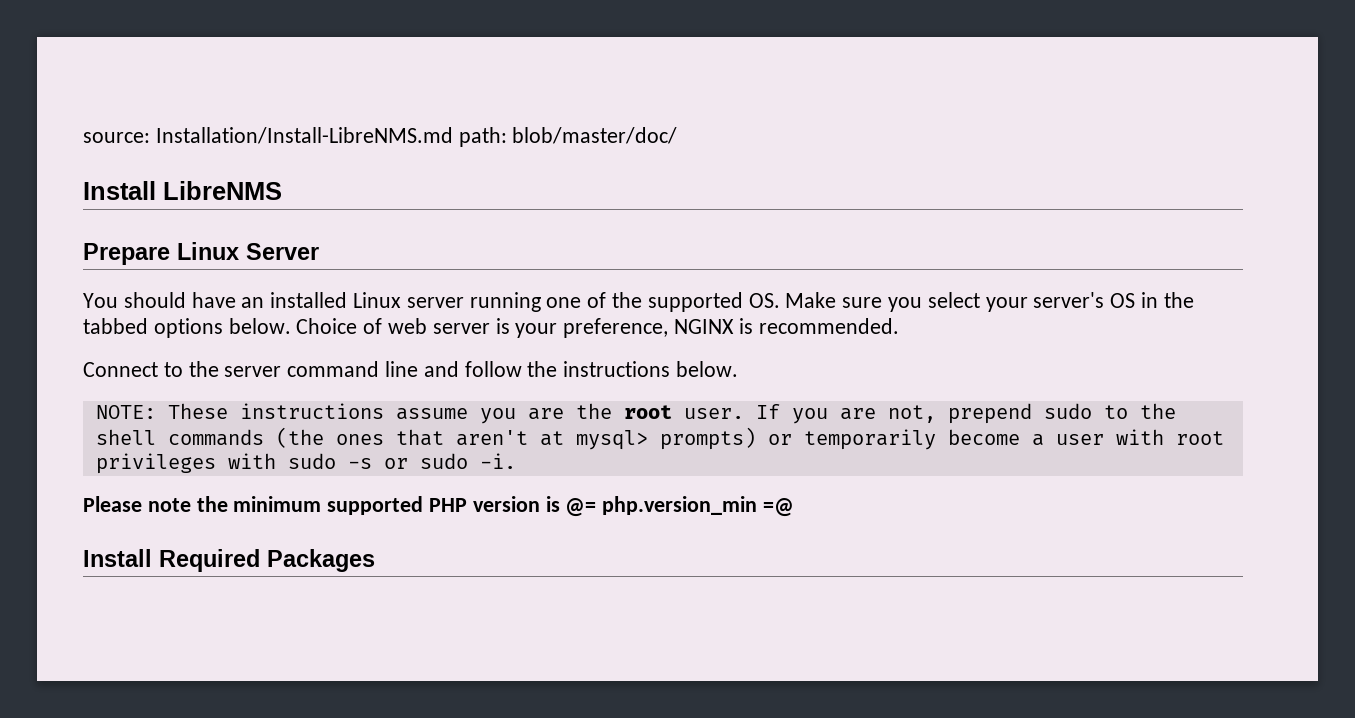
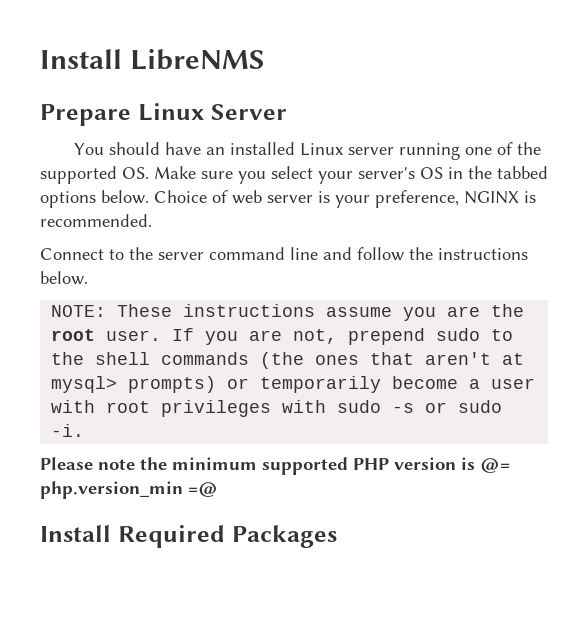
[83,127,678,147] source: Installation/Install-LibreNMS.md path: blob/master/doc/ // -> (40, 59) none

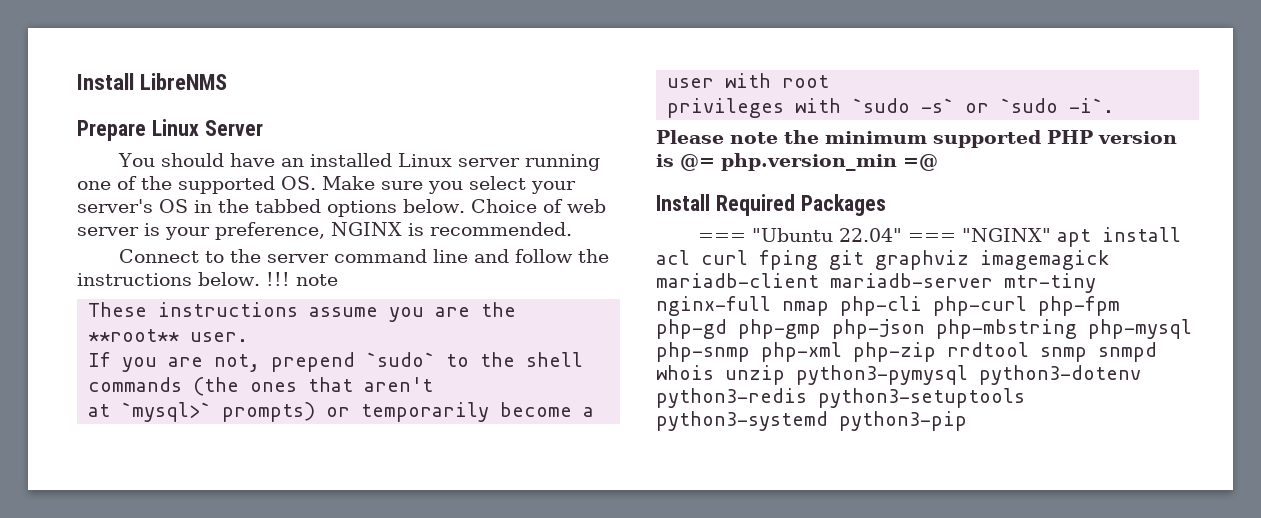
[51,305,107,317] // NOTE: -> [265,272,338,286] !!! note //
[51,329,96,341] root -> [88,329,180,342] **root**
(162, 335) none -> (249, 337) //
[436,328,481,341] sudo -> [366,352,436,367] `sudo`
[502,353,525,365] [51,376,118,393] at mysql> -> [88,402,212,422] // at `mysql>`
(151, 407) none -> (830, 81) //
[337,400,503,413] [51,424,85,437] sudo -s or sudo -i. -> [852,98,1115,113] `sudo -s` or `sudo -i`.
(337, 536) none -> [698,227,1182,247] [656,250,1109,270] [656,273,1096,293] [656,296,1120,316] [656,319,1192,339] [656,342,1157,362] [656,365,1141,385] [656,388,1025,408] [656,411,967,431] // === "Ubuntu 22.04" === "NGINX" apt install acl curl fping git graphviz imagemagick mariadb-client mariadb-server mtr-tiny nginx-full nmap php-cli php-curl php-fpm php-gd php-gmp php-json php-mbstring php-mysql php-snmp php-xml php-zip rrdtool snmp snmpd whois unzip python3-pymysql python3-dotenv python3-redis python3-setuptools python3-systemd python3-pip

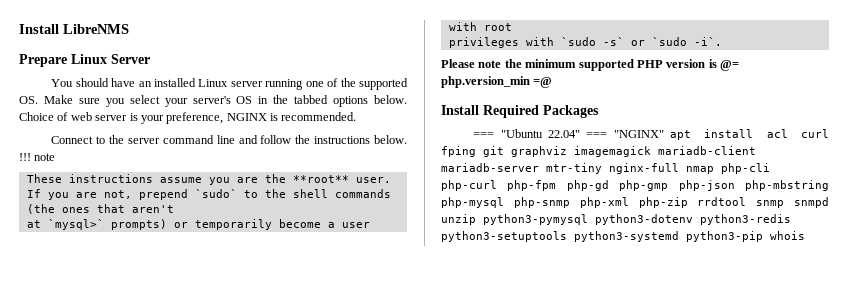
[656,365,714,380] whois -> (829, 202) none
(967, 421) none -> [770,231,805,240] whois

